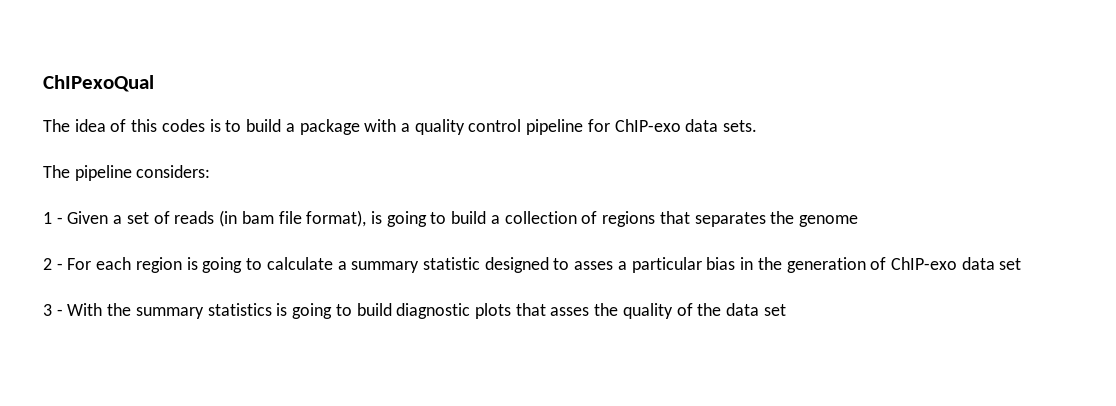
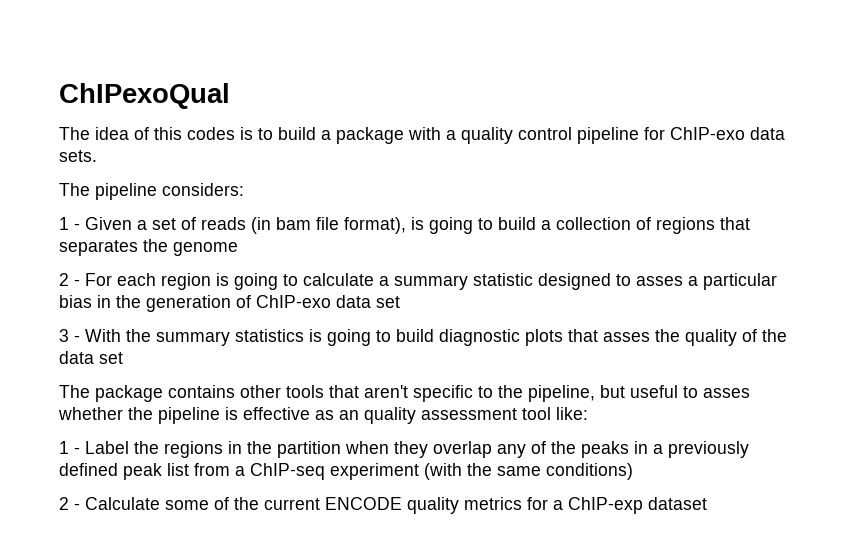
(786, 310) none -> [59,385,750,402] [58,407,588,424] [59,441,749,458] [59,463,633,480] [59,497,707,514] // The package contains other tools that aren't specific to the pipeline, but useful to asses whether the pipeline is effective as an quality assessment tool like: // 1 - Label the regions in the partition when they overlap any of the peaks in a previously defined peak list from a ChIP-seq experiment (with the same conditions) // 2 - Calculate some of the current ENCODE quality metrics for a ChIP-exp dataset

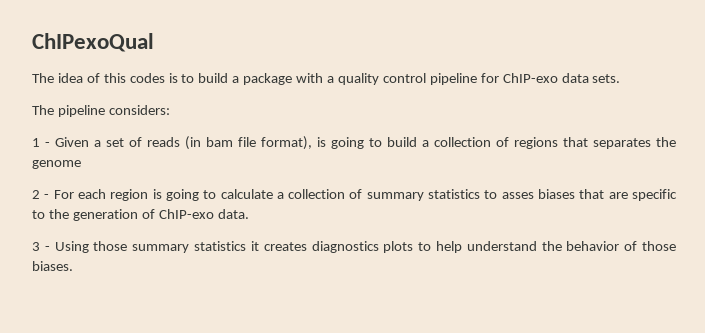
[394,273,777,290] [59,295,111,308] summary statistic designed to asses a particular bias in -> [288,189,677,201] [32,210,45,219] collection of summary statistics to asses biases that are specific to
[336,295,400,308] data set -> [217,209,249,219] data.
[85,329,787,346] [59,351,123,364] [59,385,750,402] [58,407,588,424] [59,441,749,458] [59,463,633,480] [59,497,707,514] With the summary statistics is going to build diagnostic plots that asses the quality of the data set // The package contains other tools that aren't specific to the pipeline, but useful to asses whether the pipeline is effective as an quality assessment tool like: // 1 - Label the regions in the partition when they overlap any of the peaks in a previously defined peak list from a ChIP-seq experiment (with the same conditions) // 2 - Calculate some of the current ENCODE quality metrics for a ChIP-exp dataset -> [54,241,676,253] [32,261,73,271] Using those summary statistics it creates diagnostics plots to help understand the behavior of those biases.

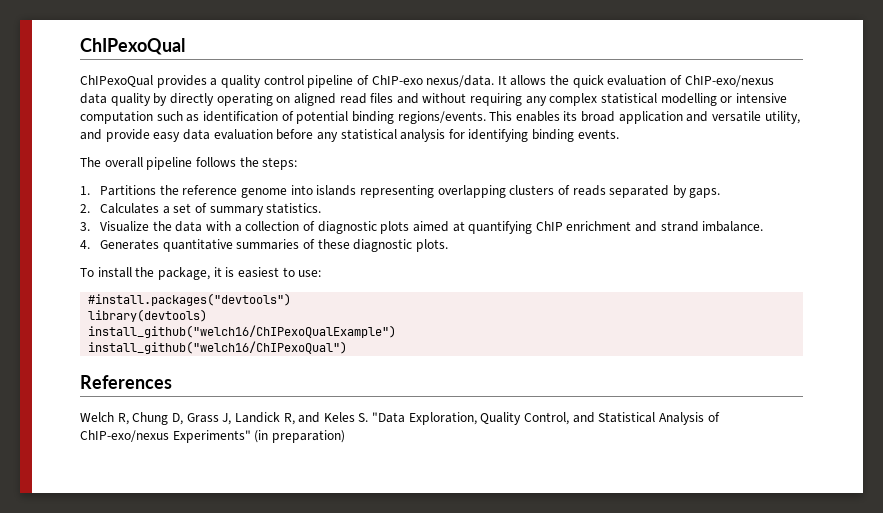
[32,73,621,85] [32,105,170,117] [32,136,676,150] [32,160,81,169] [32,189,677,201] [32,209,249,221] [32,241,676,253] [32,261,73,271] The idea of this codes is to build a package with a quality control pipeline for ChIP-exo data sets. // The pipeline considers: // 1 - Given a set of reads (in bam file format), is going to build a collection of regions that separates the genome // 2 - For each region is going to calculate a collection of summary statistics to asses biases that are specific to the generation of ChIP-exo data. // 3 - Using those summary statistics it creates diagnostics plots to help understand the behavior of those biases. -> [80,75,774,88] [80,93,787,106] [80,111,800,124] [80,129,619,142] [80,157,298,170] [80,185,721,198] [80,203,322,216] [80,221,764,234] [80,239,448,252] [80,267,322,280] [88,293,292,306] [88,309,208,322] [88,325,397,338] [88,341,348,354] [80,375,172,389] [80,412,720,425] [80,430,345,443] ChIPexoQual provides a quality control pipeline of ChIP-exo nexus/data. It allows the quick evaluation of ChIP-exo/nexus data quality by directly operating on aligned read files and without requiring any complex statistical modelling or intensive computation such as identification of potential binding regions/events. This enables its broad application and versatile utility, and provide easy data evaluation before any statistical analysis for identifying binding events. // The overall pipeline follows the steps: // 1. Partitions the reference genome into islands representing overlapping clusters of reads separated by gaps. // 2. Calculates a set of summary statistics. // 3. Visualize the data with a collection of diagnostic plots aimed at quantifying ChIP enrichment and strand imbalance. // 4. Generates quantitative summaries of these diagnostic plots. // To install the package, it is easiest to use: // #install.packages("devtools") // library(devtools) // install_github("welch16/ChIPexoQualExample") // install_github("welch16/ChIPexoQual") // References // Welch R, Chung D, Grass J, Landick R, and Keles S. "Data Exploration, Quality Control, and Statistical Analysis of ChIP-exo/nexus Experiments" (in preparation)

